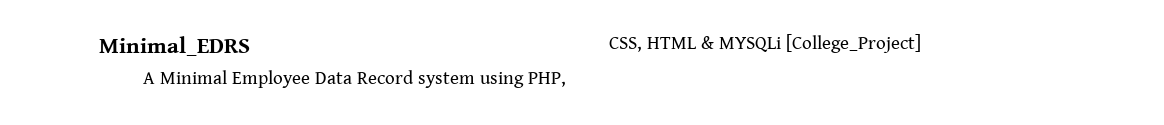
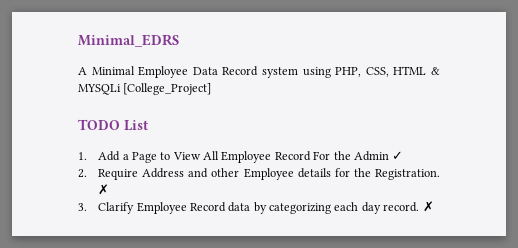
(921, 43) none -> [78,119,148,131] [78,151,404,163] [78,168,441,180] [98,184,110,195] [78,201,434,214] // TODO List // 1. Add a Page to View All Employee Record For the Admin ✓ // 2. Require Address and other Employee details for the Registration. ✗ // 3. Clarify Employee Record data by categorizing each day record. ✗

